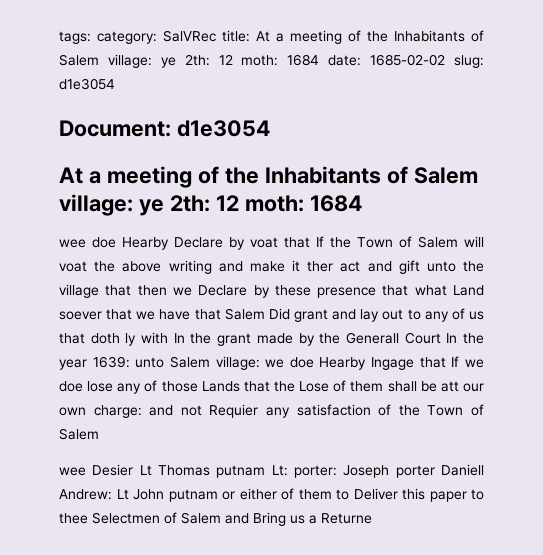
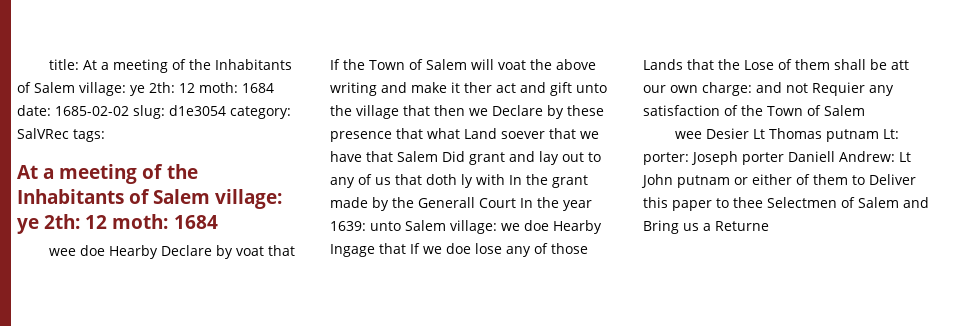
[59,30,216,44] tags: category: SalVRec -> (48, 64) none
[59,120,270,137] // Document: d1e3054 -> [230,106,291,119] [17,128,105,142] category: SalVRec tags:

